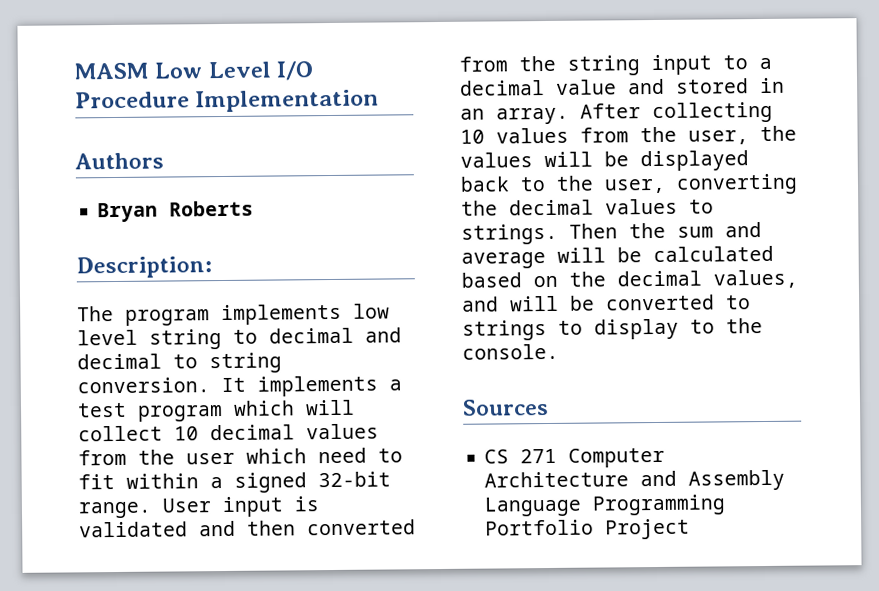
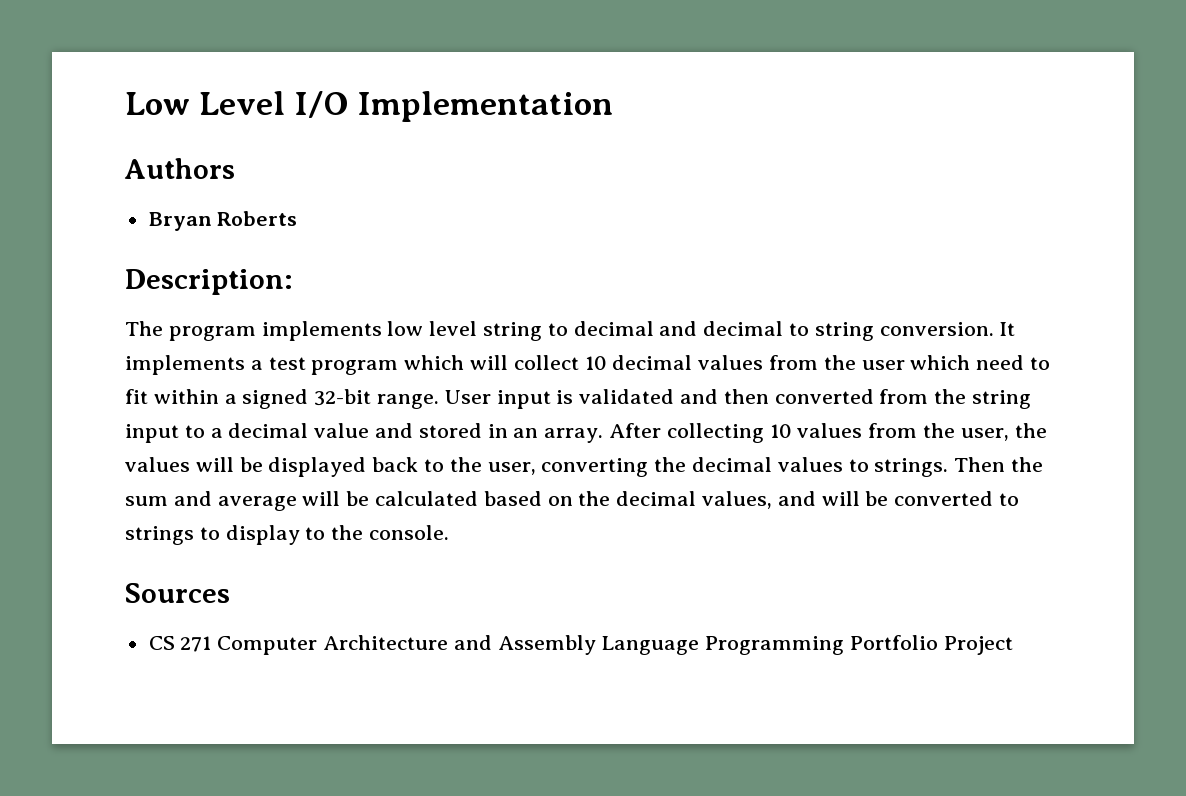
[74,62,149,80] MASM -> (125, 103) none
[75,91,190,109] Procedure -> (349, 104) none

